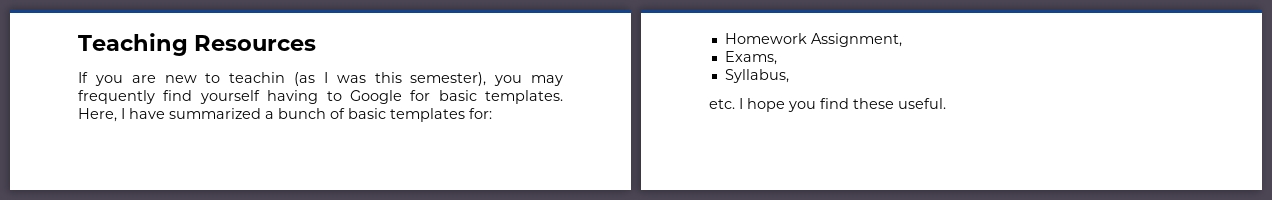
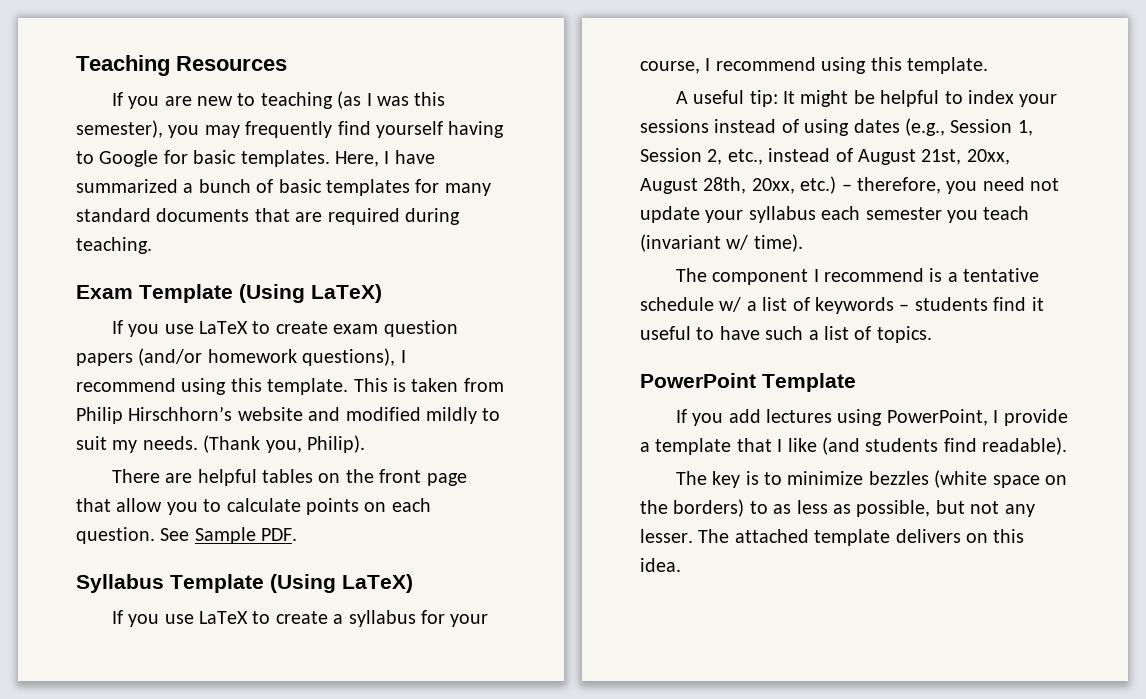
[229,72,286,83] teachin -> [260,92,333,109] teaching
[469,108,492,119] [724,33,902,47] [724,51,777,65] [724,69,789,83] [709,98,946,112] for: // Homework Assignment, // Exams, // Syllabus, // etc. I hope you find these useful. -> [415,179,491,196] [76,208,460,225] [76,237,152,254] [76,284,382,303] [111,320,458,337] [76,348,406,366] [76,378,504,395] [76,406,501,424] [76,435,365,453] [111,469,467,486] [76,498,431,515] [76,527,298,544] [76,574,413,593] [111,610,489,627] [640,57,988,74] [675,90,1058,107] [640,118,1033,136] [640,148,1010,165] [640,176,1060,194] [640,206,1030,223] [640,234,803,252] [675,268,1040,285] [640,297,1044,314] [640,326,932,343] [640,373,856,392] [675,409,1068,426] [640,437,1068,455] [675,470,1067,488] [640,499,1035,517] [640,529,1025,546] [640,558,681,572] for many standard documents that are required during teaching. // Exam Template (Using LaTeX) // If you use LaTeX to create exam question papers (and/or homework questions), I recommend using this template. This is taken from Philip Hirschhorn’s website and modified mildly to suit my needs. (Thank you, Philip). // There are helpful tables on the front page that allow you to calculate points on each question. See Sample PDF. // Syllabus Template (Using LaTeX) // If you use LaTeX to create a syllabus for your course, I recommend using this template. // A useful tip: It might be helpful to index your sessions instead of using dates (e.g., Session 1, Session 2, etc., instead of August 21st, 20xx, August 28th, 20xx, etc.) – therefore, you need not update your syllabus each semester you teach (invariant w/ time). // The component I recommend is a tentative schedule w/ a list of keywords – students find it useful to have such a list of topics. // PowerPoint Template // If you add lectures using PowerPoint, I provide a template that I like (and students find readable). // The key is to minimize bezzles (white space on the borders) to as less as possible, but not any lesser. The attached template delivers on this idea.

